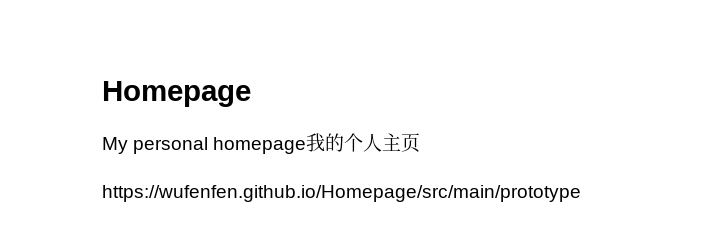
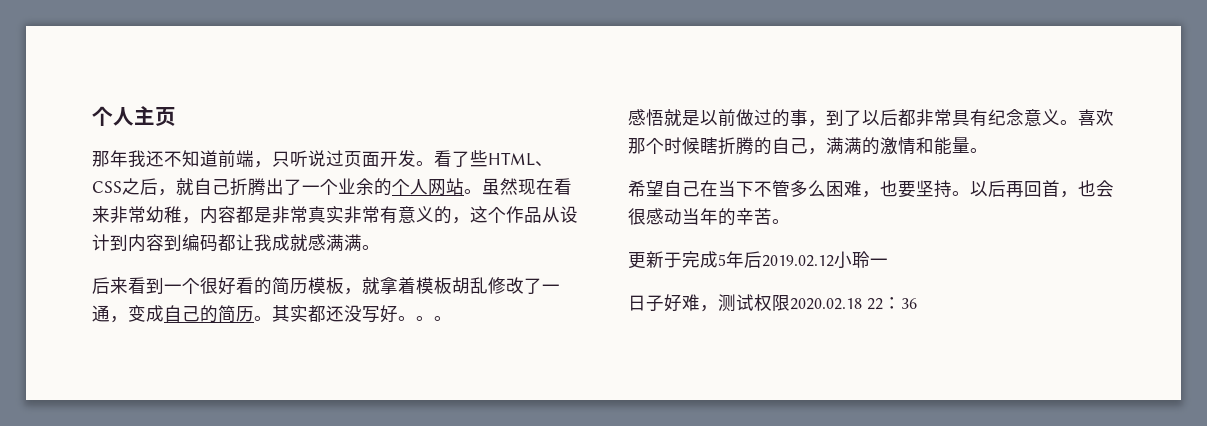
[102,81,251,107] [102,133,421,154] [102,185,581,202] Homepage // My personal homepage我的个人主页 // https://wufenfen.github.io/Homepage/src/main/prototype -> [92,106,176,126] [92,150,553,168] [92,178,572,196] [92,206,578,224] [92,234,380,252] [92,277,560,295] [92,305,452,323] [628,109,1114,127] [628,137,988,155] [628,180,1114,198] [628,208,790,226] [628,251,888,269] [628,294,917,312] 个人主页 // 那年我还不知道前端，只听说过页面开发。看了些HTML、CSS之后，就自己折腾出了一个业余的个人网站。虽然现在看来非常幼稚，内容都是非常真实非常有意义的，这个作品从设计到内容到编码都让我成就感满满。 // 后来看到一个很好看的简历模板，就拿着模板胡乱修改了一通，变成自己的简历。其实都还没写好。。。 // 感悟就是以前做过的事，到了以后都非常具有纪念意义。喜欢那个时候瞎折腾的自己，满满的激情和能量。 // 希望自己在当下不管多么困难，也要坚持。以后再回首，也会很感动当年的辛苦。 // 更新于完成5年后2019.02.12小聆一 // 日子好难，测试权限2020.02.18 22：36

